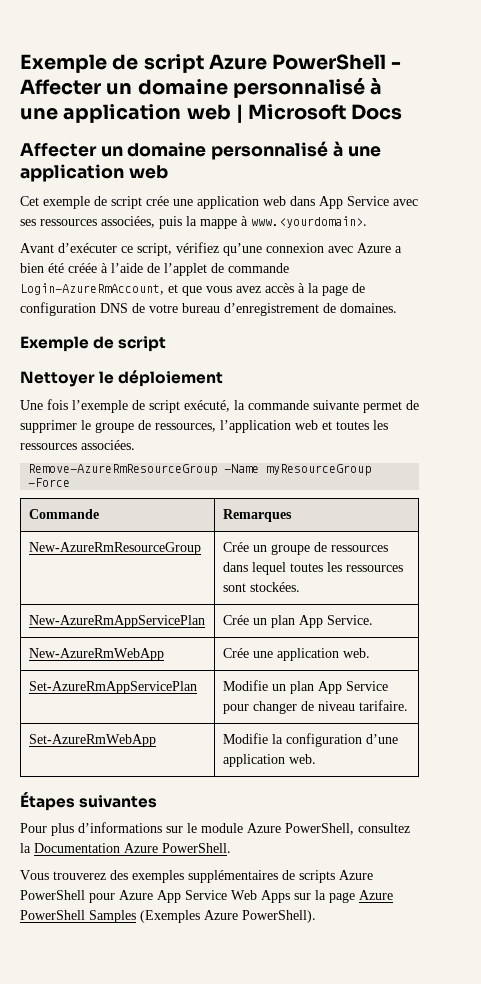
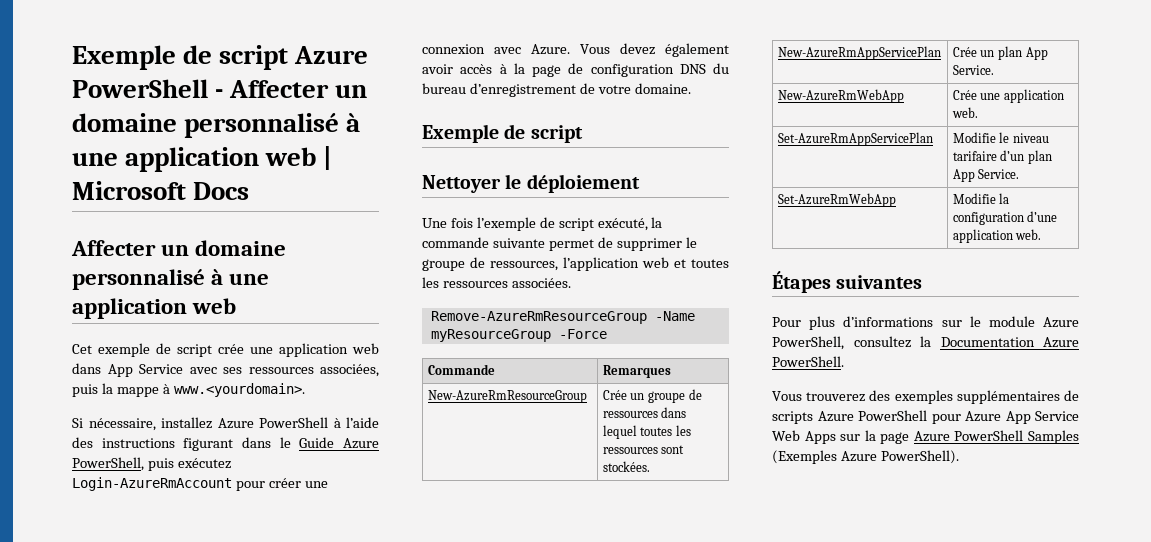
[20,242,402,256] [20,263,289,276] [20,283,261,296] Avant d’exécuter ce script, vérifiez qu’une connexion avec Azure a bien été créée à l’aide de l’applet de commande Login-AzureRmAccount, et que vous avez -> [72,417,379,431] [72,437,379,451] [72,457,231,471] [72,477,328,491] [422,43,729,57] [422,64,453,74] Si nécessaire, installez Azure PowerShell à l’aide des instructions figurant dans le Guide Azure PowerShell, puis exécutez Login-AzureRmAccount pour créer une connexion avec Azure. Vous devez également avoir
[132,303,178,313] de votre -> [713,63,729,74] du
[340,303,397,313] domaines. -> [597,83,691,94] votre domaine.
[271,681,388,694] [222,700,408,714] un plan App Service pour changer de niveau tarifaire. -> [999,132,1049,143] [952,150,1052,164] [952,169,1020,182] le niveau tarifaire d’un plan App Service.

